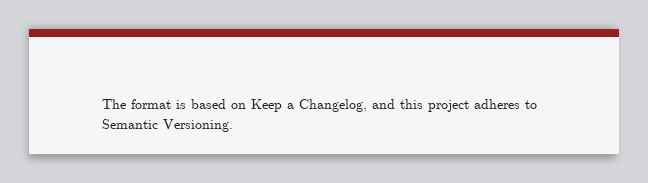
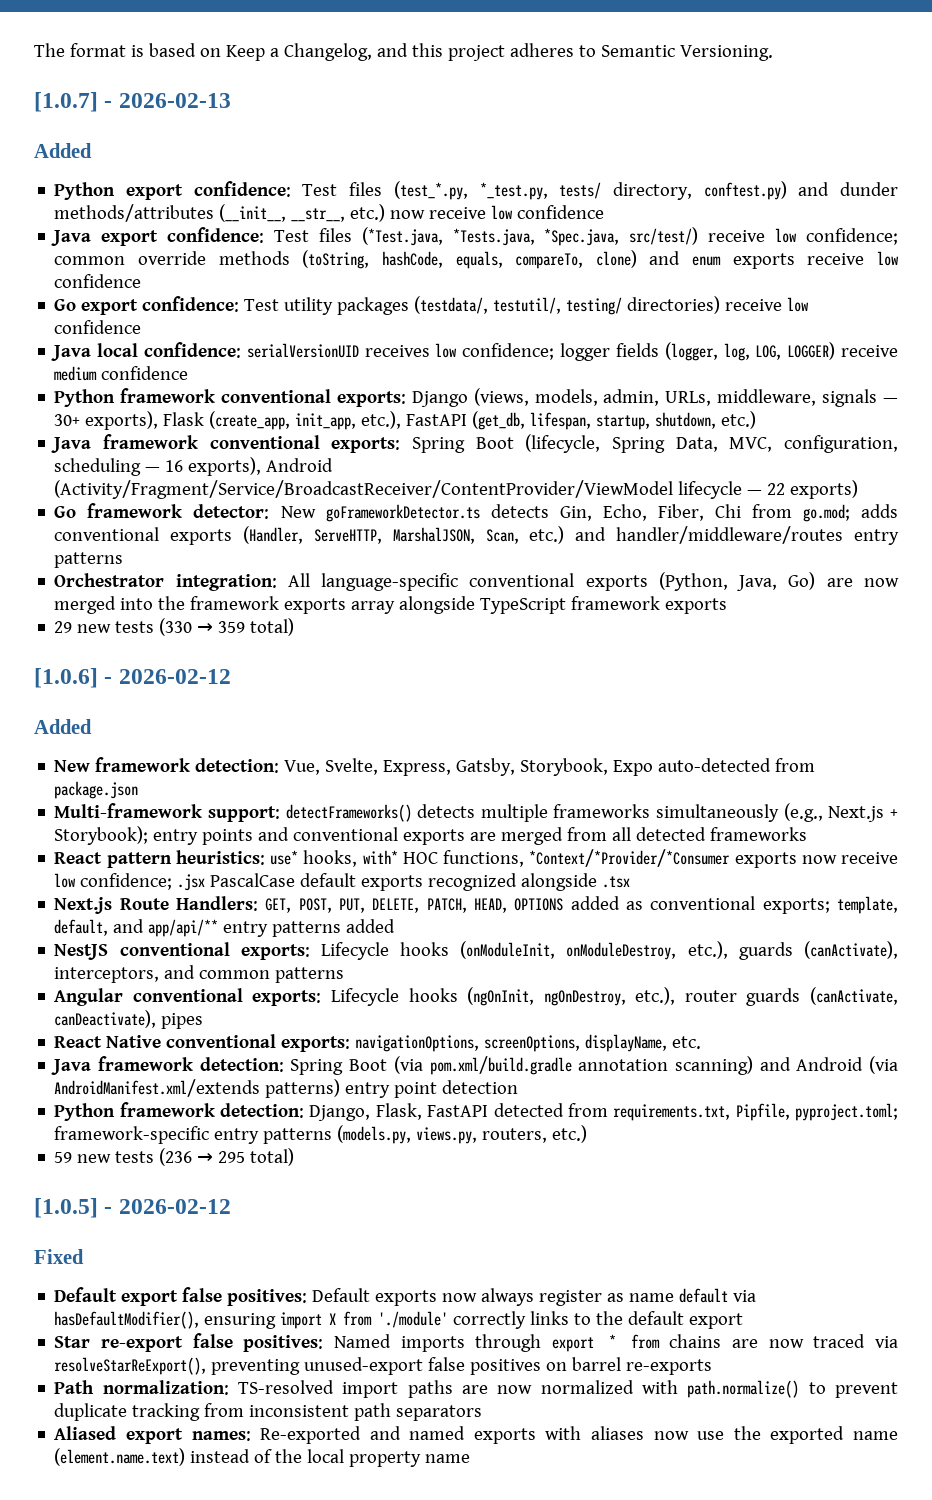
(233, 125) none -> [34,92,231,112] [34,143,92,158] [54,181,899,200] [54,204,605,222] [51,227,898,246] [54,250,900,269] [54,274,142,288] [54,296,810,315] [54,320,142,334] [51,342,899,361] [54,366,189,381] [54,388,898,407] [54,411,757,430] [51,434,898,453] [54,457,334,476] [54,480,859,499] [54,503,899,522] [54,526,900,545] [54,552,124,568] [54,572,899,591] [54,596,728,614] [54,618,295,636] [34,668,231,688] [34,719,92,734] [54,757,816,776] [54,781,139,799] [54,803,898,822] [54,826,808,845] [54,849,898,868] [54,873,631,891] [54,896,899,914] [54,919,396,937] [54,941,898,960] [54,965,345,983] [54,987,898,1006] [54,1010,204,1029] [54,1034,702,1052] [51,1056,899,1075] [54,1079,519,1098] [54,1102,898,1121] [54,1125,588,1144] [54,1148,295,1166] [34,1198,231,1218] [34,1249,84,1264] [54,1287,757,1306] [54,1311,744,1329] [54,1333,898,1352] [54,1357,713,1375] [54,1380,898,1398] [54,1403,483,1421] [54,1426,898,1444] [54,1448,471,1467] // [1.0.7] - 2026-02-13 // Added // Python export confidence: Test files (test_*.py, *_test.py, tests/ directory, conftest.py) and dunder methods/attributes (__init__, __str__, etc.) now receive low confidence // Java export confidence: Test files (*Test.java, *Tests.java, *Spec.java, src/test/) receive low confidence; common override methods (toString, hashCode, equals, compareTo, clone) and enum exports receive low confidence // Go export confidence: Test utility packages (testdata/, testutil/, testing/ directories) receive low confidence // Java local confidence: serialVersionUID receives low confidence; logger fields (logger, log, LOG, LOGGER) receive medium confidence // Python framework conventional exports: Django (views, models, admin, URLs, middleware, signals — 30+ exports), Flask (create_app, init_app, etc.), FastAPI (get_db, lifespan, startup, shutdown, etc.) // Java framework conventional exports: Spring Boot (lifecycle, Spring Data, MVC, configuration, scheduling — 16 exports), Android (Activity/Fragment/Service/BroadcastReceiver/ContentProvider/ViewModel lifecycle — 22 exports) // Go framework detector: New goFrameworkDetector.ts detects Gin, Echo, Fiber, Chi from go.mod; adds conventional exports (Handler, ServeHTTP, MarshalJSON, Scan, etc.) and handler/middleware/routes entry patterns // Orchestrator integration: All language-specific conventional exports (Python, Java, Go) are now merged into the framework exports array alongside TypeScript framework exports // 29 new tests (330 → 359 total) // [1.0.6] - 2026-02-12 // Added // New framework detection: Vue, Svelte, Express, Gatsby, Storybook, Expo auto-detected from package.json // Multi-framework support: detectFrameworks() detects multiple frameworks simultaneously (e.g., Next.js + Storybook); entry points and conventional exports are merged from all detected frameworks // React pattern heuristics: use* hooks, with* HOC functions, *Context/*Provider/*Consumer exports now receive low confidence; .jsx PascalCase default exports recognized alongside .tsx // Next.js Route Handlers: GET, POST, PUT, DELETE, PATCH, HEAD, OPTIONS added as conventional exports; template, default, and app/api/** entry patterns added // NestJS conventional exports: Lifecycle hooks (onModuleInit, onModuleDestroy, etc.), guards (canActivate), interceptors, and common patterns // Angular conventional exports: Lifecycle hooks (ngOnInit, ngOnDestroy, etc.), router guards (canActivate, canDeactivate), pipes // React Native conventional exports: navigationOptions, screenOptions, displayName, etc. // Java framework detection: Spring Boot (via pom.xml/build.gradle annotation scanning) and Android (via AndroidManifest.xml/extends patterns) entry point detection // Python framework detection: Django, Flask, FastAPI detected from requirements.txt, Pipfile, pyproject.toml; framework-specific entry patterns (models.py, views.py, routers, etc.) // 59 new tests (236 → 295 total) // [1.0.5] - 2026-02-12 // Fixed // Default export false positives: Default exports now always register as name default via hasDefaultModifier(), ensuring import X from './module' correctly links to the default export // Star re-export false positives: Named imports through export * from chains are now traced via resolveStarReExport(), preventing unused-export false positives on barrel re-exports // Path normalization: TS-resolved import paths are now normalized with path.normalize() to prevent duplicate tracking from inconsistent path separators // Aliased export names: Re-exported and named exports with aliases now use the exported name (element.name.text) instead of the local property name

